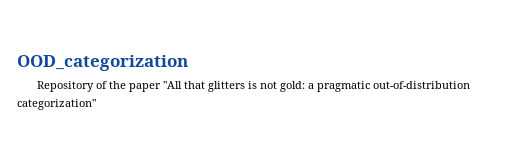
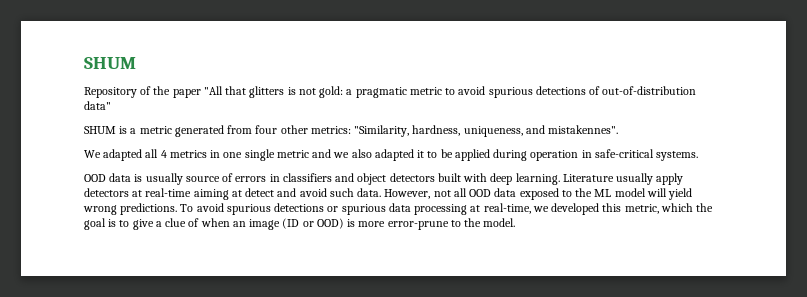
[17,55,188,71] OOD_categorization -> [84,57,136,69] SHUM
[372,81,470,89] [17,99,96,110] out-of-distribution categorization" -> [409,86,697,98] [84,101,111,110] [84,125,619,137] [84,149,699,161] [84,173,684,185] [84,188,693,200] [83,203,714,215] [84,218,516,230] metric to avoid spurious detections of out-of-distribution data" // SHUM is a metric generated from four other metrics: "Similarity, hardness, uniqueness, and mistakennes". // We adapted all 4 metrics in one single metric and we also adapted it to be applied during operation in safe-critical systems. // OOD data is usually source of errors in classifiers and object detectors built with deep learning. Literature usually apply detectors at real-time aiming at detect and avoid such data. However, not all OOD data exposed to the ML model will yield wrong predictions. To avoid spurious detections or spurious data processing at real-time, we developed this metric, which the goal is to give a clue of when an image (ID or OOD) is more error-prune to the model.

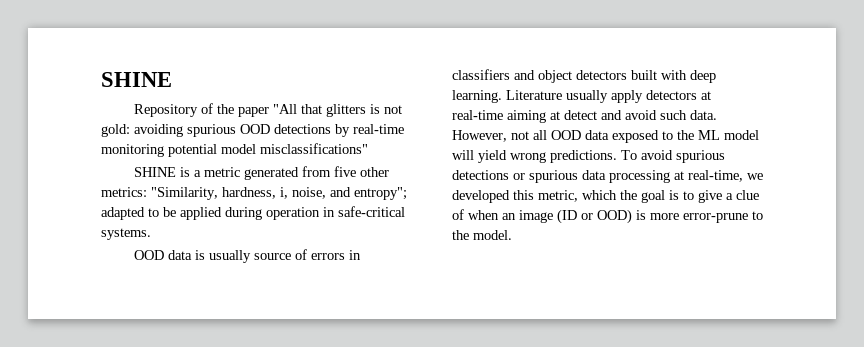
[84,57,136,69] SHUM -> [101,72,172,87] SHINE
[346,86,697,98] [84,101,111,110] [84,126,116,134] a pragmatic metric to avoid spurious detections of out-of-distribution data" // SHUM -> [134,124,404,137] [101,143,368,157] [133,167,176,177] avoiding spurious OOD detections by real-time monitoring potential model misclassifications" // SHINE
[255,125,278,134] four -> [333,166,356,177] five
[463,125,619,137] [84,149,425,161] uniqueness, and mistakennes". // We adapted all 4 metrics in one single metric and we also adapted it -> [280,187,407,200] [101,207,145,220] i, noise, and entropy"; adapted

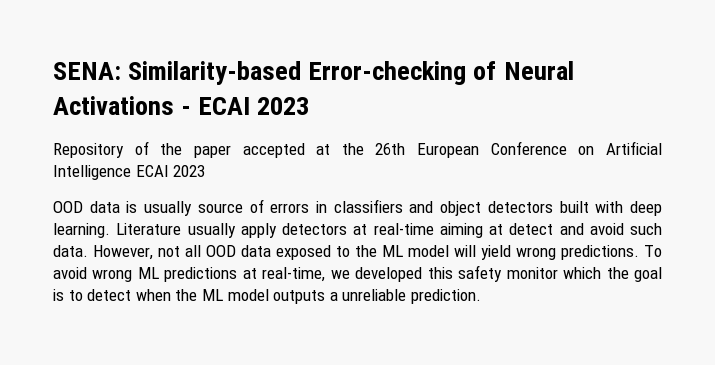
[101,72,172,87] [133,103,402,117] [101,124,404,137] [101,143,368,157] [133,166,389,180] [101,187,407,200] [101,206,405,220] [101,228,151,240] SHINE // Repository of the paper "All that glitters is not gold: avoiding spurious OOD detections by real-time monitoring potential model misclassifications" // SHINE is a metric generated from five other metrics: "Similarity, hardness, i, noise, and entropy"; adapted to be applied during operation in safe-critical systems. -> [53,61,574,85] [53,96,310,115] [53,141,662,158] [53,165,206,180] SENA: Similarity-based Error-checking of Neural Activations - ECAI 2023 // Repository of the paper accepted at the 26th European Conference on Artificial Intelligence ECAI 2023
[676,150,725,163] [452,170,670,183] spurious detections or spurious data processing -> [92,267,238,282] wrong ML predictions
[538,190,578,202] metric, -> [458,265,558,282] safety monitor
[698,190,759,203] [452,209,763,224] [452,230,512,240] give a clue of when an image (ID or OOD) is more error-prune to the model. -> [87,289,481,304] detect when the ML model outputs a unreliable prediction.

